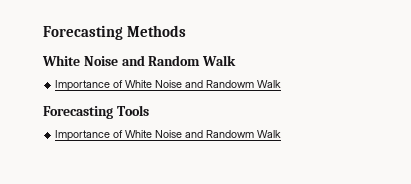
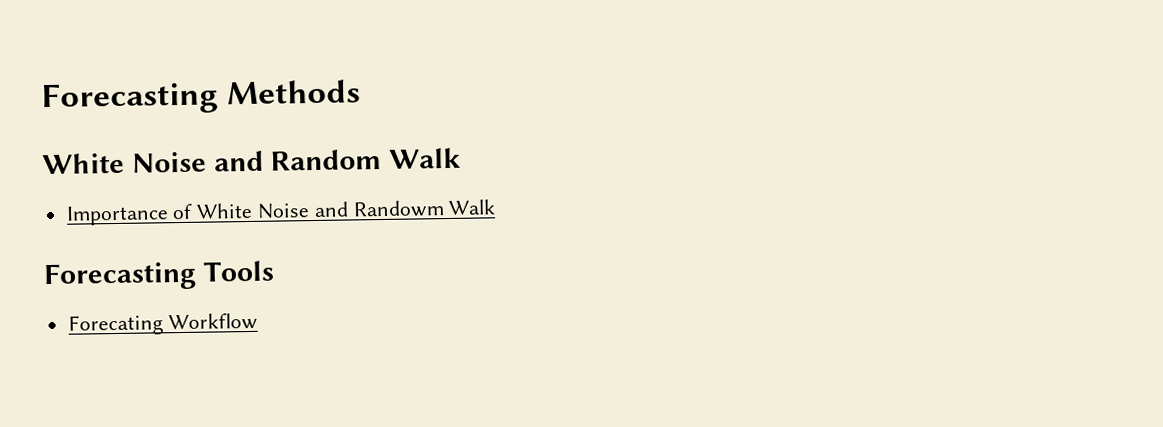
[55,130,282,141] Importance of White Noise and Randowm Walk -> [67,312,259,336] Forecating Workflow

